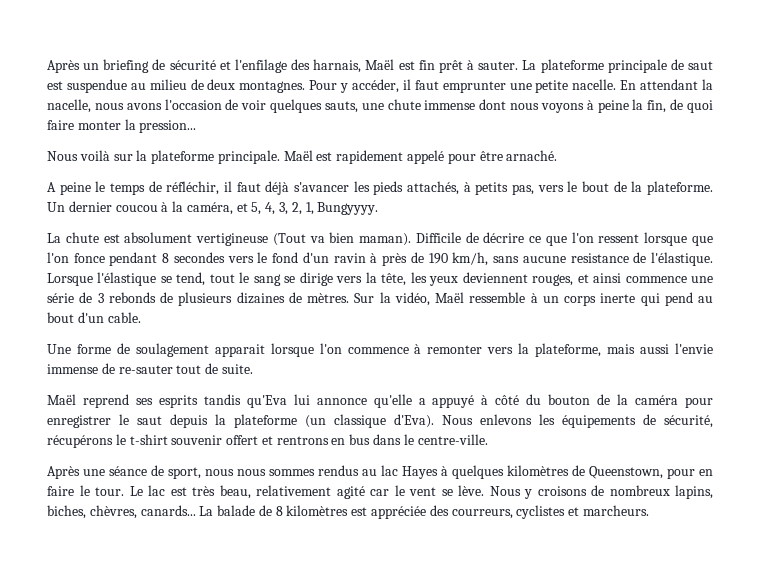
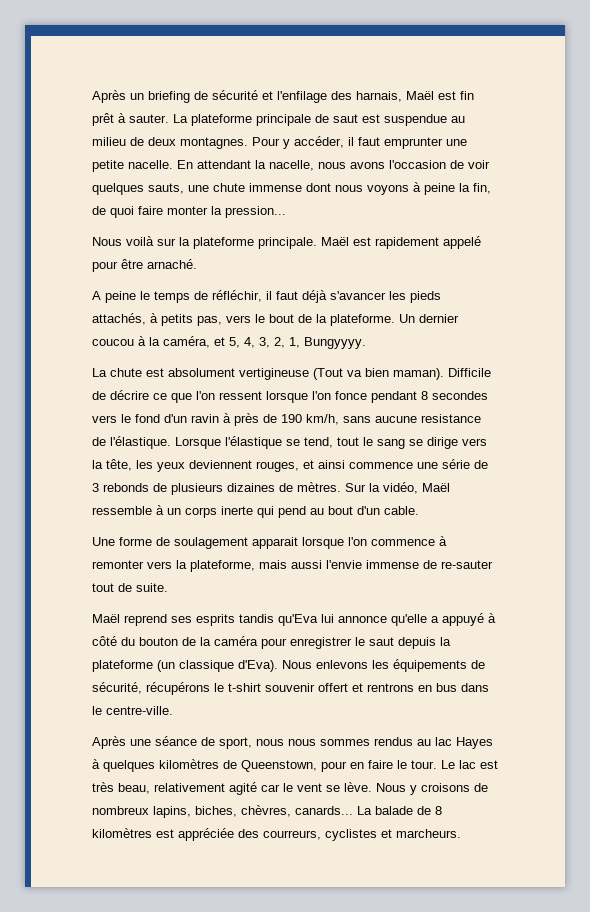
[691,236,713,246] que -> (308, 397) none

